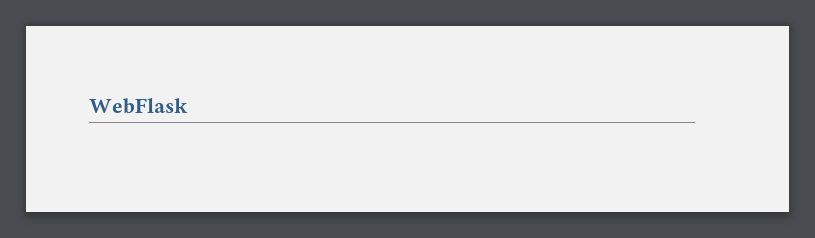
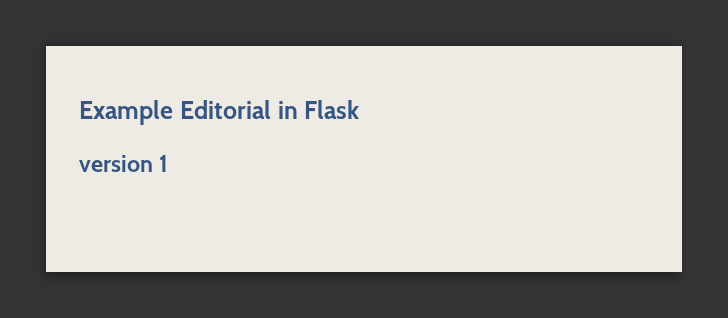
[89,98,188,114] WebFlask -> [79,100,360,125] [79,155,169,172] Example Editorial in Flask // version 1

